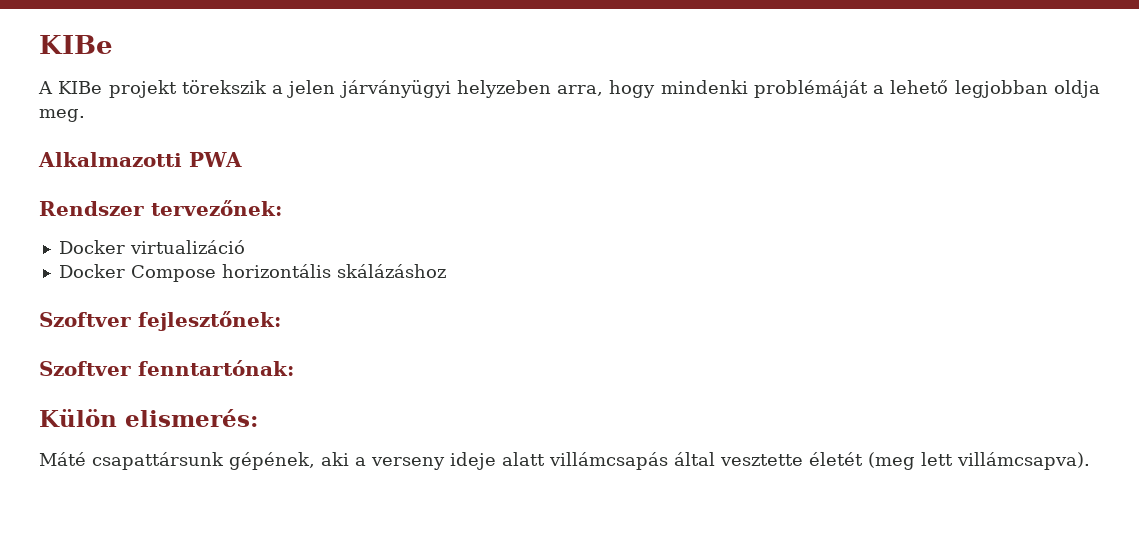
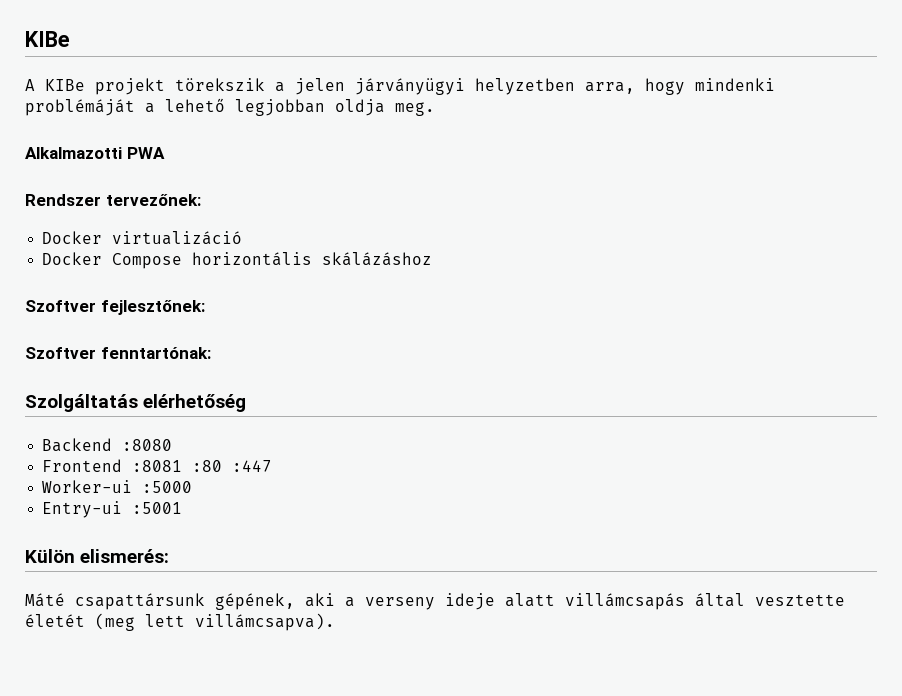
[456,80,551,98] helyzeben -> [475,78,575,95] helyzetben
(294, 368) none -> [25,394,247,412] [42,438,173,452] [42,459,273,472] [42,480,193,493] [42,501,183,518] // Szolgáltatás elérhetőség // Backend :8080 // Frontend :8081 :80 :447 // Worker-ui :5000 // Entry-ui :5001

